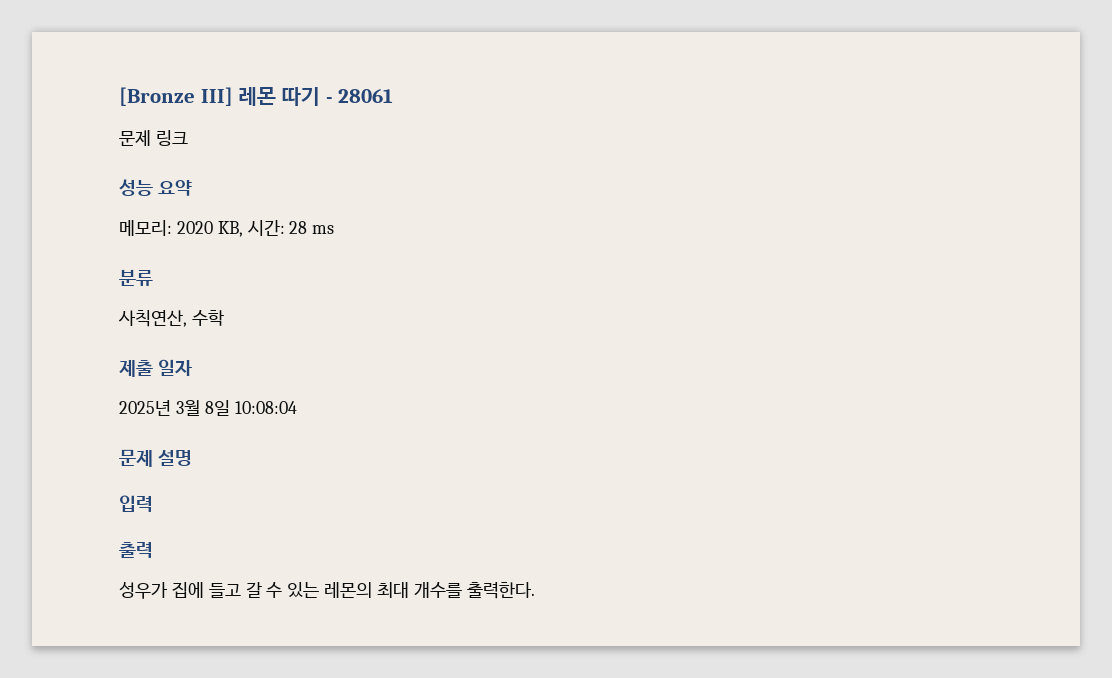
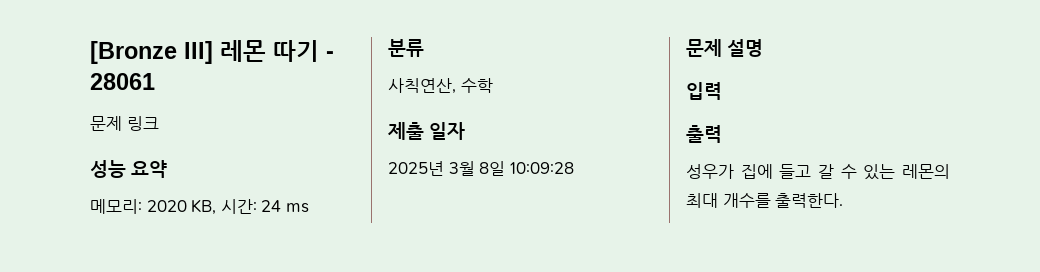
[289,221,308,234] 28 -> [261,200,282,212] 24
[234,401,297,414] 10:08:04 -> [509,162,574,174] 10:09:28

